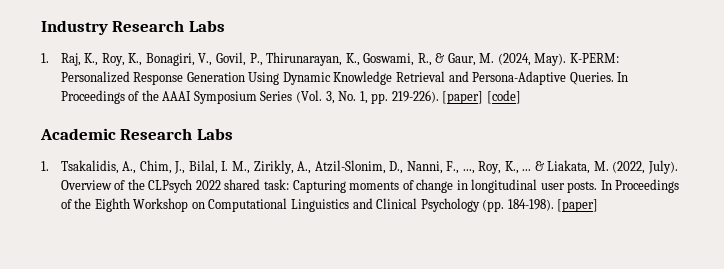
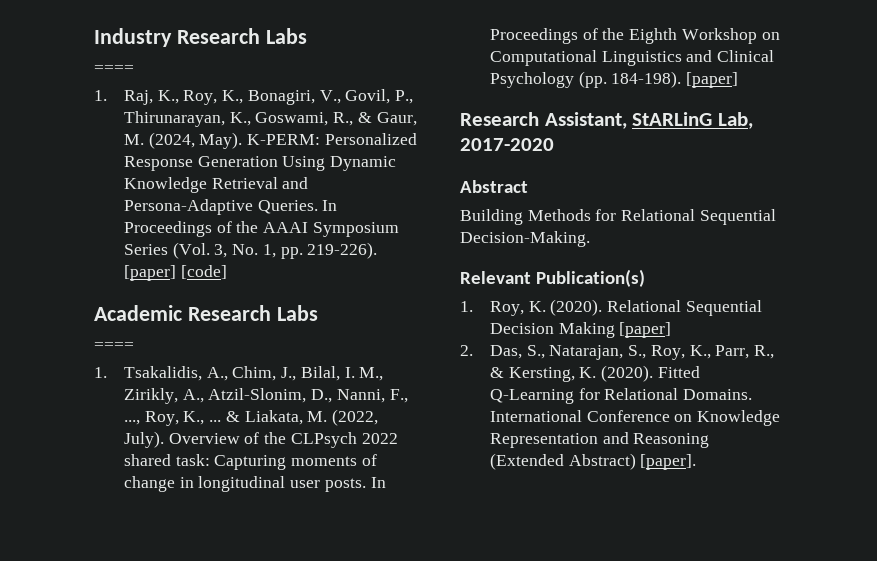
(225, 26) none -> [94,65,134,73] // ====
(233, 134) none -> [94,342,134,350] // ====
(599, 205) none -> [460,112,753,129] [460,138,554,151] [460,180,528,193] [460,209,776,225] [460,231,590,247] [460,269,646,287] [460,299,762,316] [489,322,672,338] [460,345,775,360] [489,365,700,382] [489,388,753,404] [489,410,781,426] [489,432,710,448] [489,453,697,470] // Research Assistant, StARLinG Lab, 2017-2020 // Abstract // Building Methods for Relational Sequential Decision-Making. // Relevant Publication(s) // 1. Roy, K. (2020). Relational Sequential Decision Making [paper] // 2. Das, S., Natarajan, S., Roy, K., Parr, R., & Kersting, K. (2020). Fitted Q-Learning for Relational Domains. International Conference on Knowledge Representation and Reasoning (Extended Abstract) [paper].

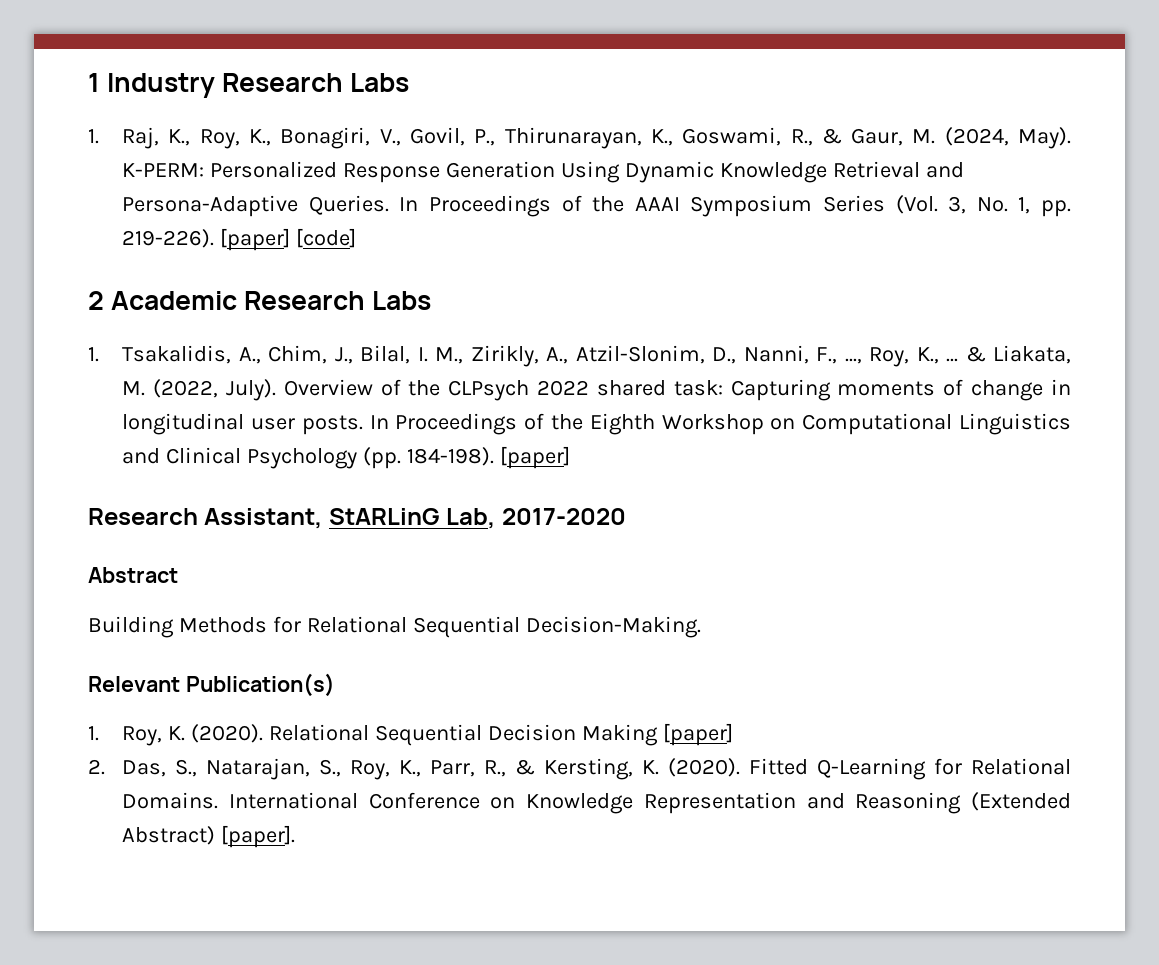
(94, 37) none -> [88,73,100,92] 1
[94,65,134,73] // ==== -> (410, 82) none
(227, 272) none -> [88,291,104,310] 2
[94,342,134,350] // ==== -> (432, 300) none

